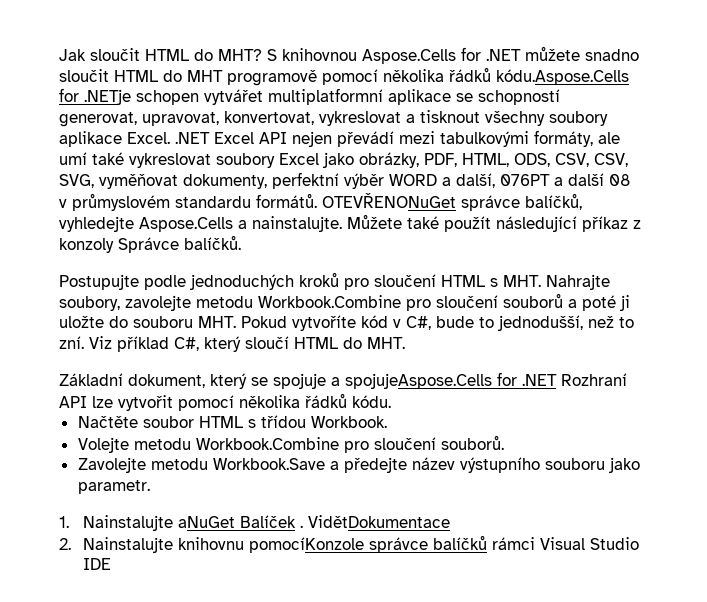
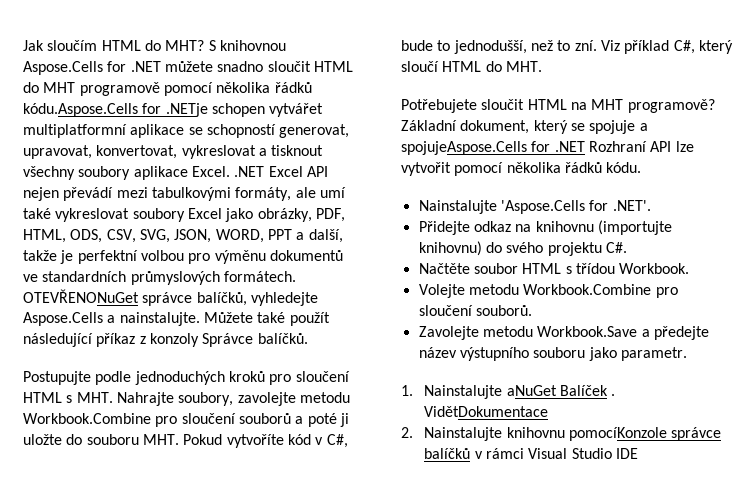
[90,48,140,61] sloučit -> [47,40,98,51] sloučím
[594,153,628,167] [59,172,630,189] [59,193,317,211] CSV, SVG, vyměňovat dokumenty, perfektní výběr WORD a další, 076PT a další 08 v průmyslovém standardu formátů. -> [139,229,343,243] [23,250,343,264] [23,271,296,285] SVG, JSON, WORD, PPT a další, takže je perfektní volbou pro výměnu dokumentů ve standardních průmyslových formátech.
(405, 343) none -> [401,99,715,113] Potřebujete sloučit HTML na MHT programově?
(391, 401) none -> [418,200,651,214] [418,220,672,235] [418,241,627,256] // Nainstalujte 'Aspose.Cells for .NET'. // Přidejte odkaz na knihovnu (importujte knihovnu) do svého projektu C#.
(487, 542) none -> [474,451,483,459] v

